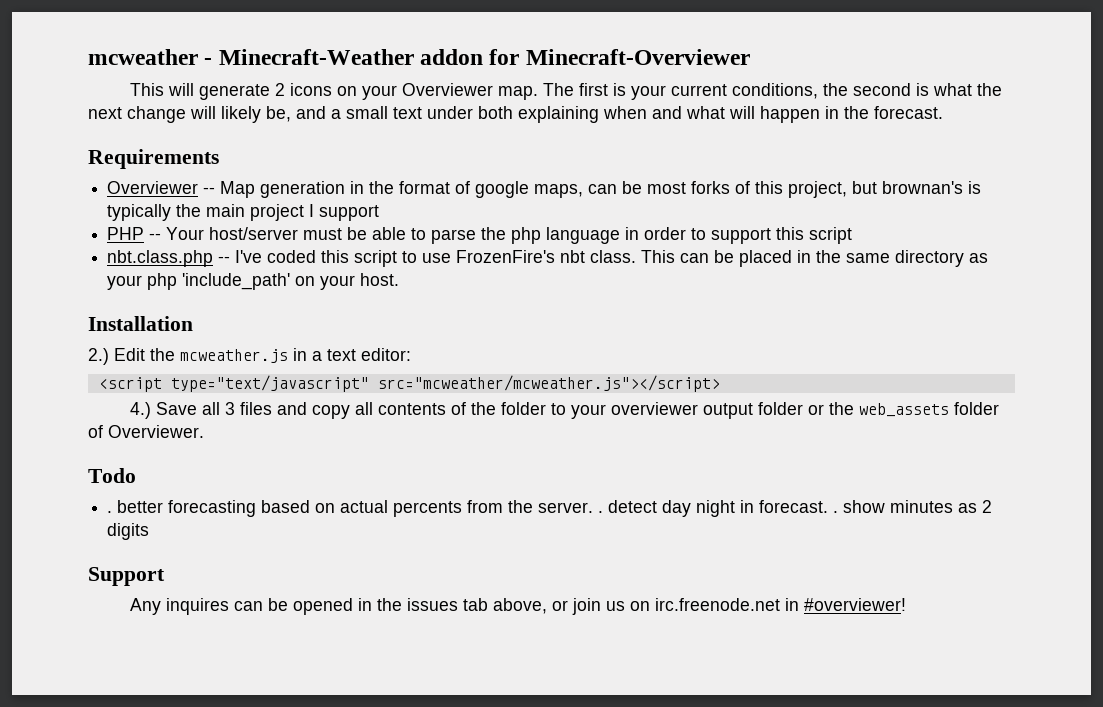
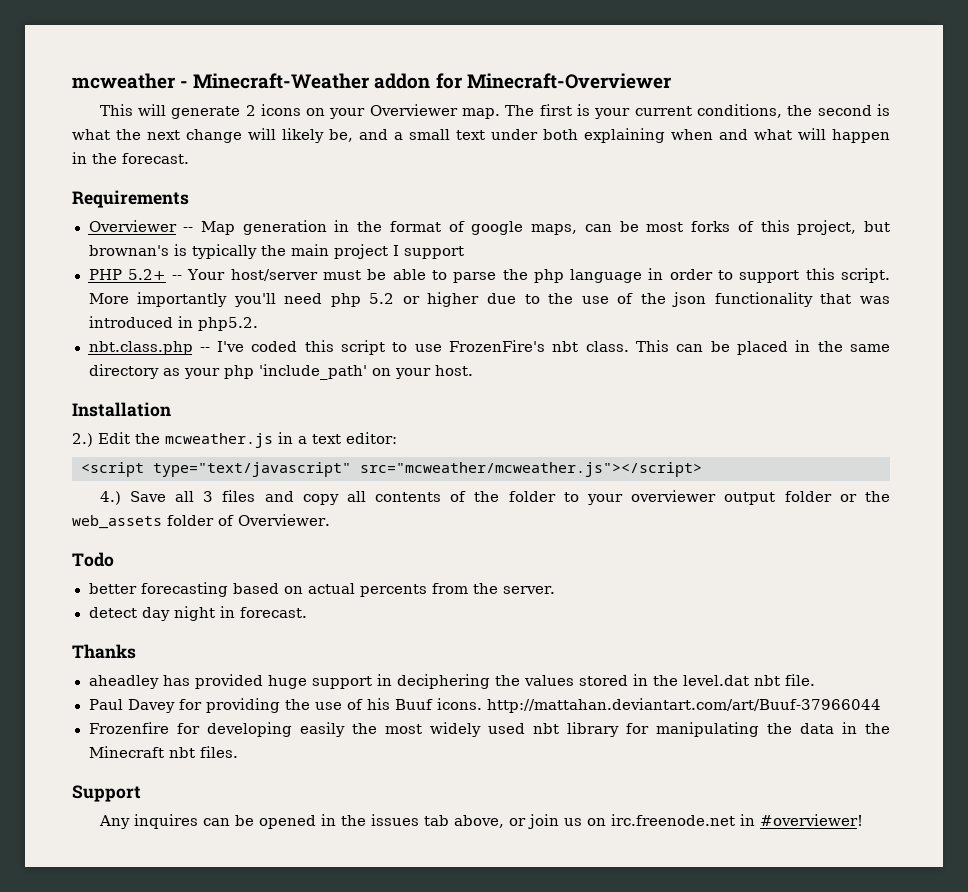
(145, 233) none -> [127,269,166,280] 5.2+
[809,227,853,244] script -> [840,268,890,283] [88,292,890,307] [88,316,258,331] script. More importantly you'll need php 5.2 or higher due to the use of the json functionality that was introduced in php5.2.
[107,511,113,513] . -> (114, 559) none
[598,511,604,513] . -> (556, 590) //
[833,500,993,513] [107,523,150,540] . show minutes as 2 digits -> [72,644,136,659] [88,674,815,689] [88,698,881,713] [88,722,890,737] [88,746,238,758] // Thanks // aheadley has provided huge support in deciphering the values stored in the level.dat nbt file. // Paul Davey for providing the use of his Buuf icons. http://mattahan.deviantart.com/art/Buuf-37966044 // Frozenfire for developing easily the most widely used nbt library for manipulating the data in the Minecraft nbt files.

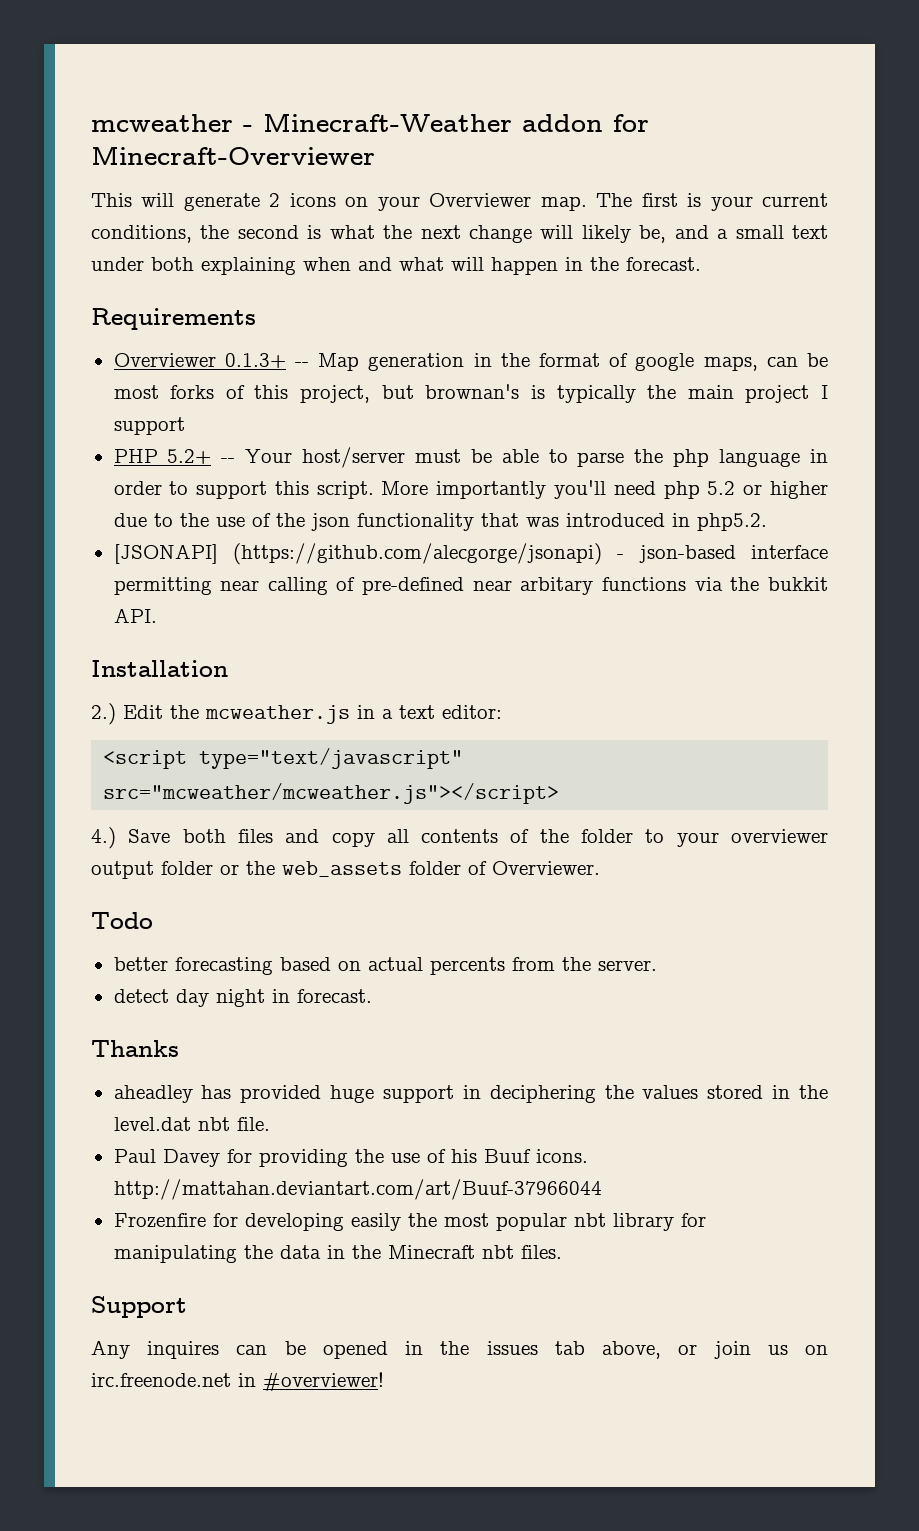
(177, 226) none -> [224,353,286,368] 0.1.3+
[88,340,891,355] [88,364,473,380] nbt.class.php -- I've coded this script to use FrozenFire's nbt class. This can be placed in the same directory as your php 'include_path' on your host. -> [113,543,828,565] [113,577,828,595] [113,608,157,623] [JSONAPI] (https://github.com/alecgorge/jsonapi) - json-based interface permitting near calling of pre-defined near arbitary functions via the bukkit API.
[174,491,214,502] all 3 -> [182,829,226,843] both
[429,722,525,737] widely used -> [495,1213,567,1231] popular

